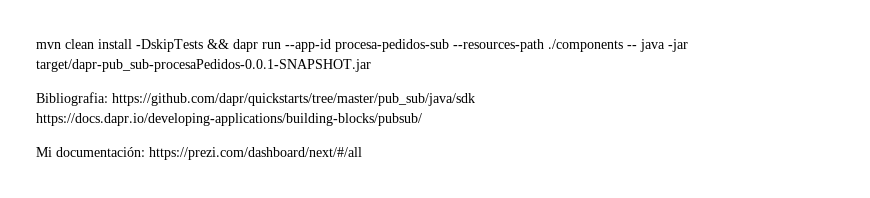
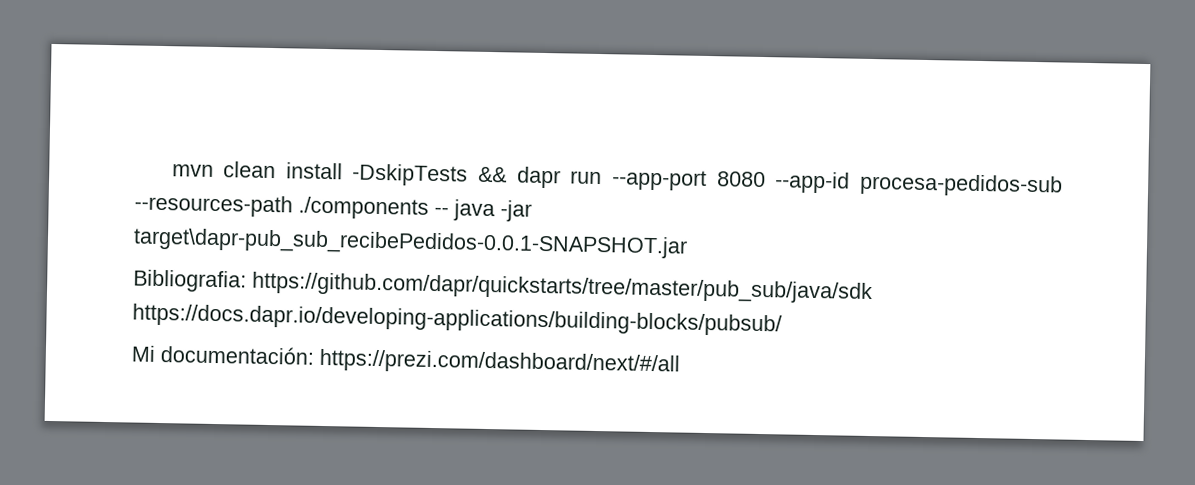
(281, 45) none -> [611,169,766,191] --app-port 8080
[36,59,371,72] target/dapr-pub_sub-procesaPedidos-0.0.1-SNAPSHOT.jar -> [133,227,688,259] target\dapr-pub_sub_recibePedidos-0.0.1-SNAPSHOT.jar

